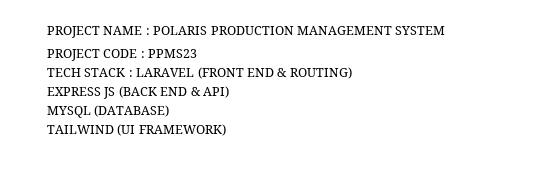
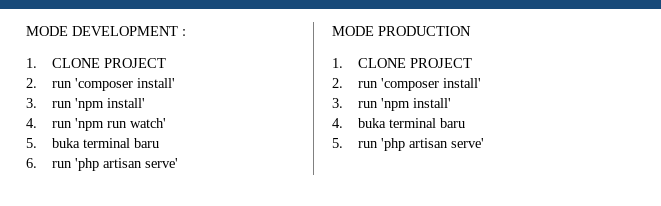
[47,26,208,38] PROJECT NAME : POLARIS -> [26,26,186,36] [26,58,166,68] [26,78,175,91] [26,98,145,111] [26,118,166,131] [26,138,159,148] [26,158,178,171] [332,26,374,36] MODE DEVELOPMENT : // 1. CLONE PROJECT // 2. run 'composer install' // 3. run 'npm install' // 4. run 'npm run watch' // 5. buka terminal baru // 6. run 'php artisan serve' // MODE
[296,26,446,35] [47,49,198,61] [47,67,352,79] [47,86,229,99] [47,105,170,118] [47,124,226,136] MANAGEMENT SYSTEM // PROJECT CODE : PPMS23 // TECH STACK : LARAVEL (FRONT END & ROUTING) // EXPRESS JS (BACK END & API) // MYSQL (DATABASE) // TAILWIND (UI FRAMEWORK) -> [332,58,472,68] [332,78,481,91] [332,98,451,111] [332,118,465,128] [332,138,484,151] // 1. CLONE PROJECT // 2. run 'composer install' // 3. run 'npm install' // 4. buka terminal baru // 5. run 'php artisan serve'

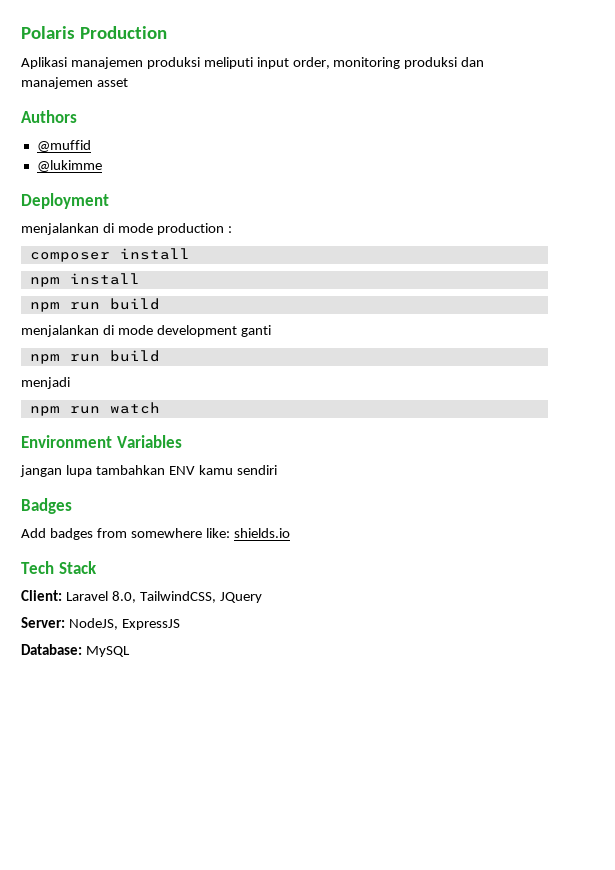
[26,26,186,36] [26,58,166,68] [26,78,175,91] [26,98,145,111] [26,118,166,131] [26,138,159,148] [26,158,178,171] [332,26,471,36] [332,58,472,68] [332,78,481,91] [332,98,451,111] [332,118,465,128] [332,138,484,151] MODE DEVELOPMENT : // 1. CLONE PROJECT // 2. run 'composer install' // 3. run 'npm install' // 4. run 'npm run watch' // 5. buka terminal baru // 6. run 'php artisan serve' // MODE PRODUCTION // 1. CLONE PROJECT // 2. run 'composer install' // 3. run 'npm install' // 4. buka terminal baru // 5. run 'php artisan serve' -> [21,26,167,39] [21,57,485,69] [21,77,128,89] [21,110,77,123] [36,140,91,152] [36,160,102,172] [21,193,109,209] [21,223,232,235] [29,248,190,262] [29,273,140,287] [29,298,160,312] [21,325,271,337] [29,350,160,364] [21,377,70,389] [29,402,160,416] [21,435,182,448] [20,465,277,477] [21,498,72,514] [21,528,290,540] [21,561,97,574] [21,590,262,603] [21,617,180,630] [21,644,130,657] Polaris Production // Aplikasi manajemen produksi meliputi input order, monitoring produksi dan manajemen asset // Authors // @muffid // @lukimme // Deployment // menjalankan di mode production : // composer install // npm install // npm run build // menjalankan di mode development ganti // npm run build // menjadi // npm run watch // Environment Variables // jangan lupa tambahkan ENV kamu sendiri // Badges // Add badges from somewhere like: shields.io // Tech Stack // Client: Laravel 8.0, TailwindCSS, JQuery // Server: NodeJS, ExpressJS // Database: MySQL

